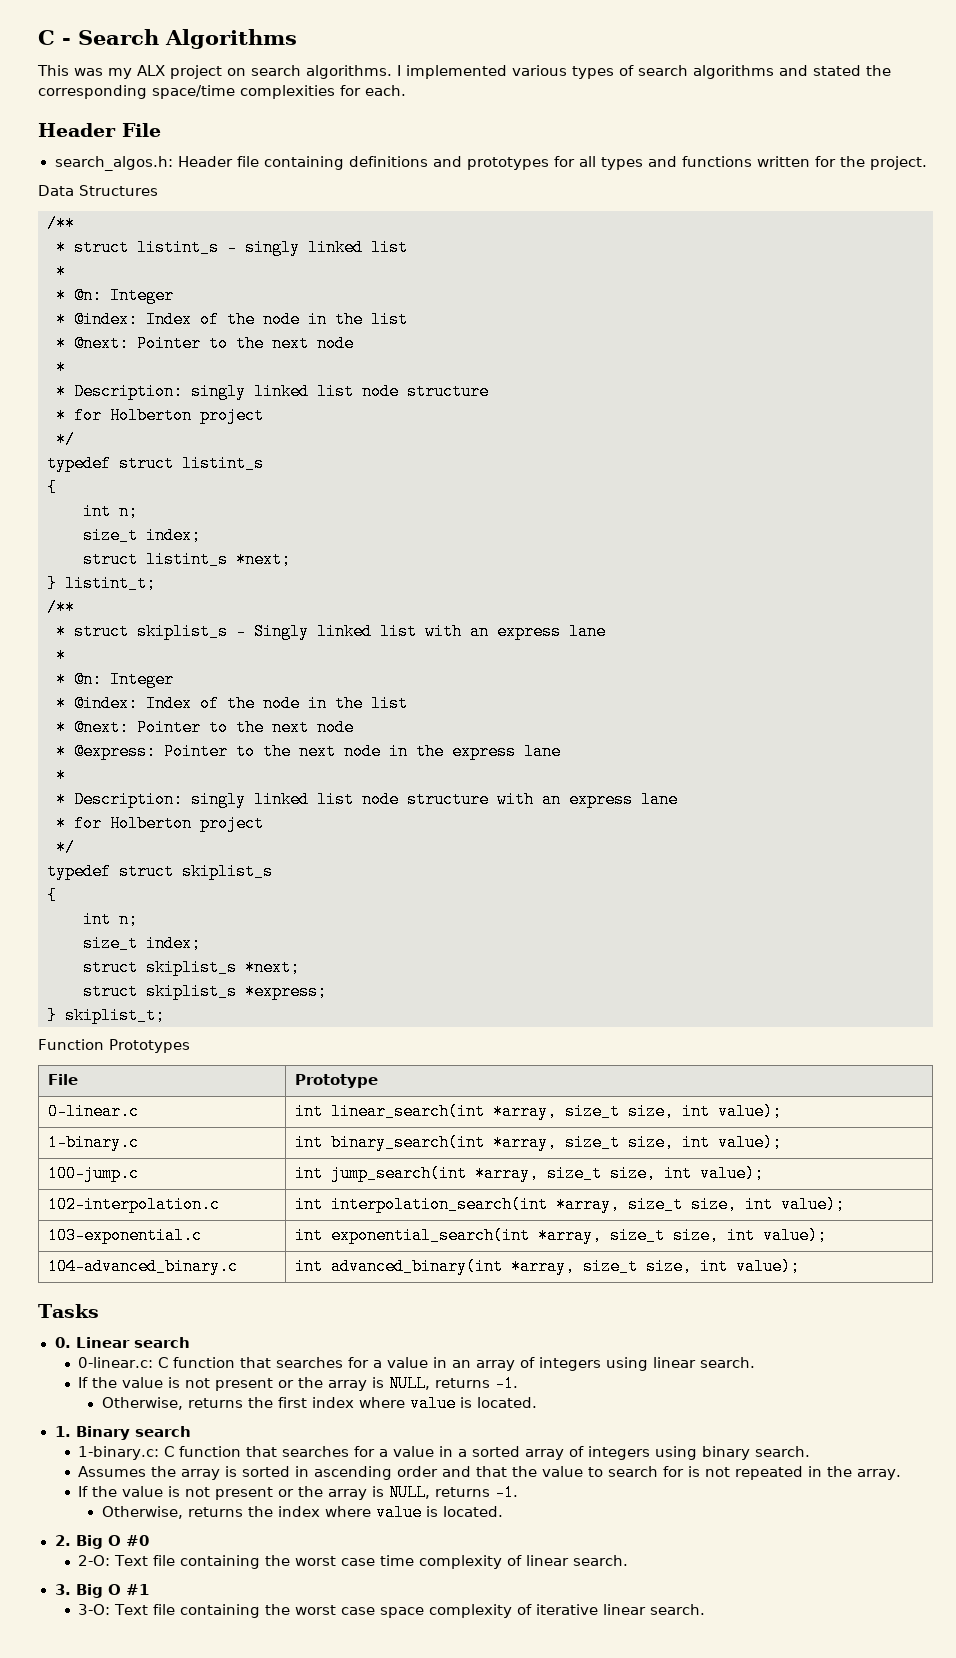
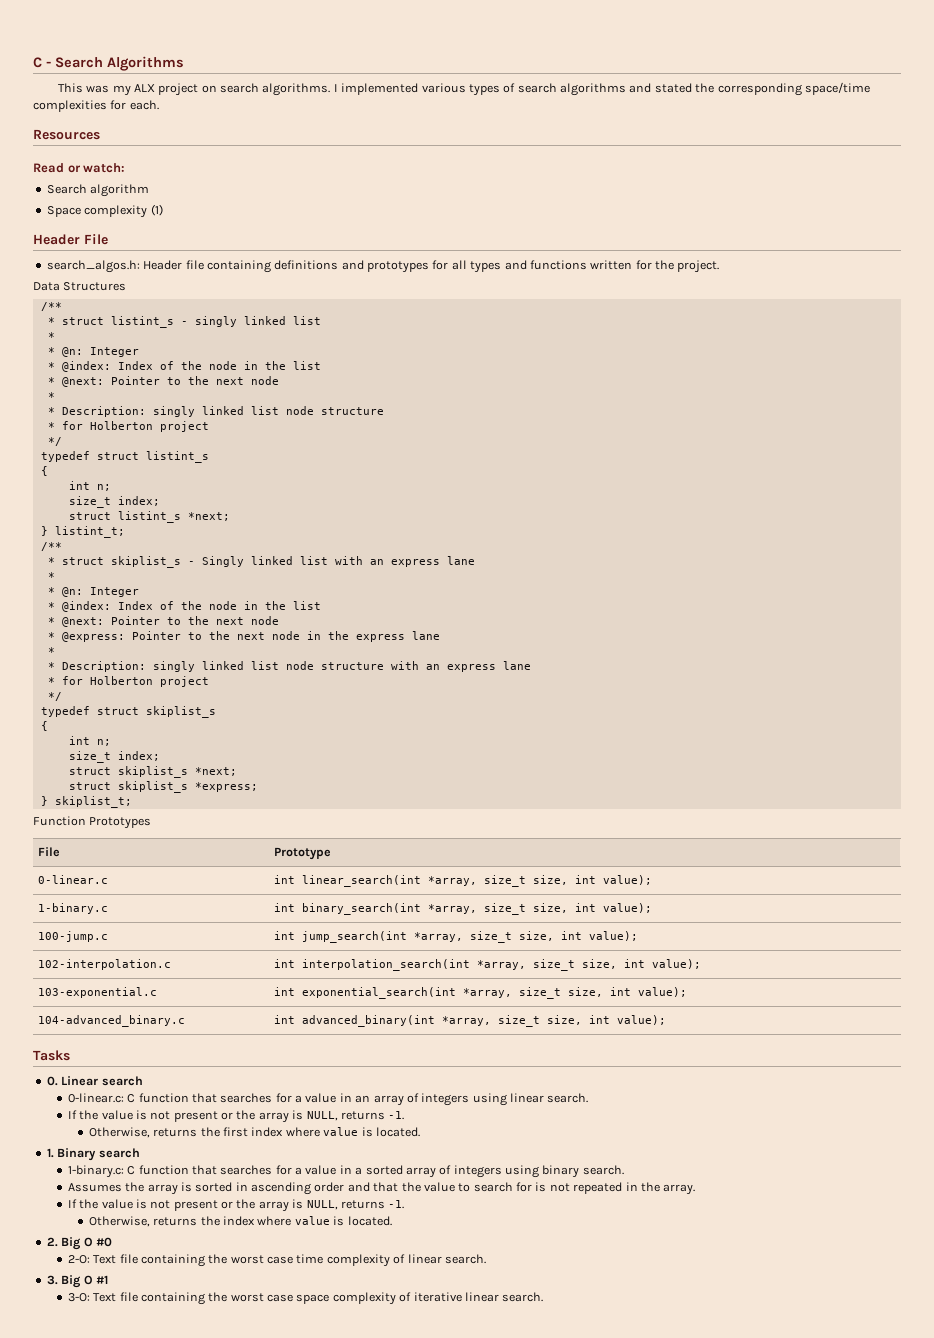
(406, 90) none -> [33,129,100,140] [33,163,126,173] [46,184,150,197] [46,204,163,218] // Resources // Read or watch: // Search algorithm // Space complexity (1)

